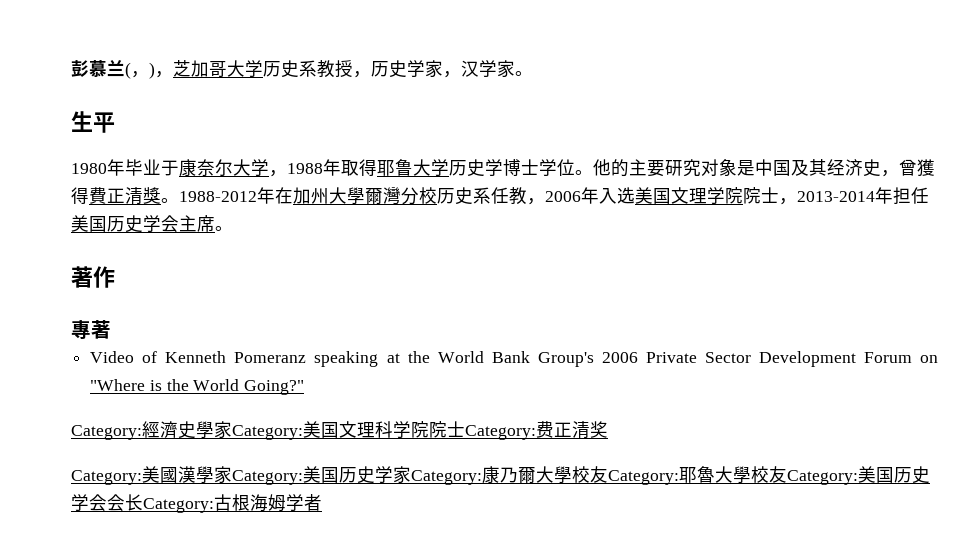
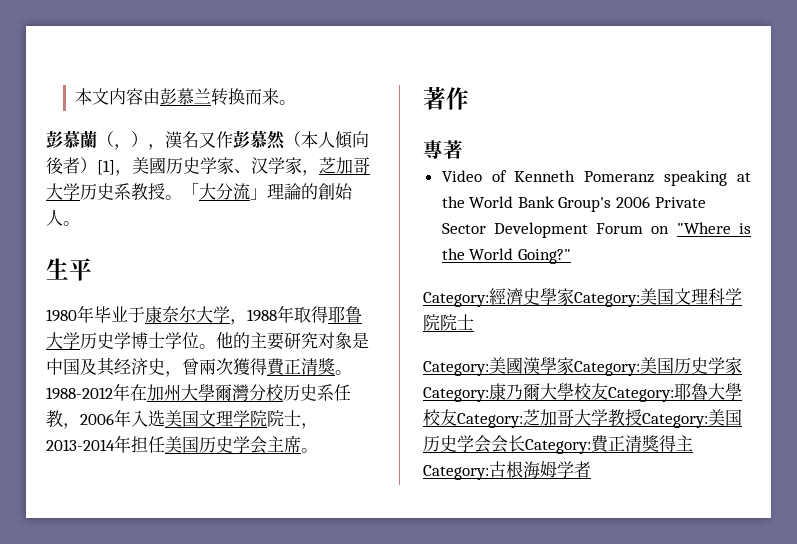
[71,60,155,79] 彭慕兰(，) -> [74,88,296,106] [46,130,369,150] [46,157,302,176] 本文内容由彭慕兰转换而来。 // 彭慕蘭（，），漢名又作彭慕然（本人傾向後者）[1]，美國历史学家、汉学家
[353,60,515,78] ，历史学家，汉学家 -> [165,183,353,200] [46,209,63,226] 。「大分流」理論的創始人
(917, 167) none -> [199,358,233,375] 兩次
[465,421,608,440] Category:费正清奖 -> (474, 322) none
(858, 477) none -> [523,409,708,428] 芝加哥大学教授Category:
(214, 505) none -> [591,435,693,453] [423,465,489,480] 費正清獎得主Category:

